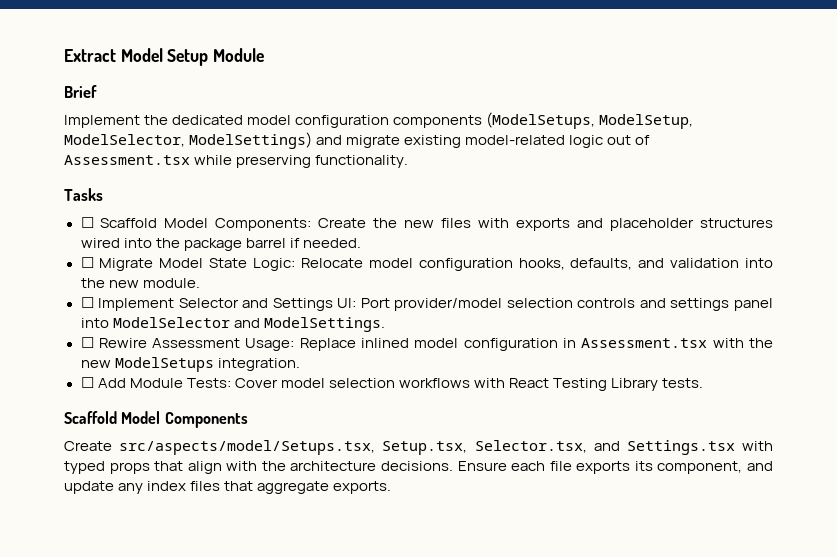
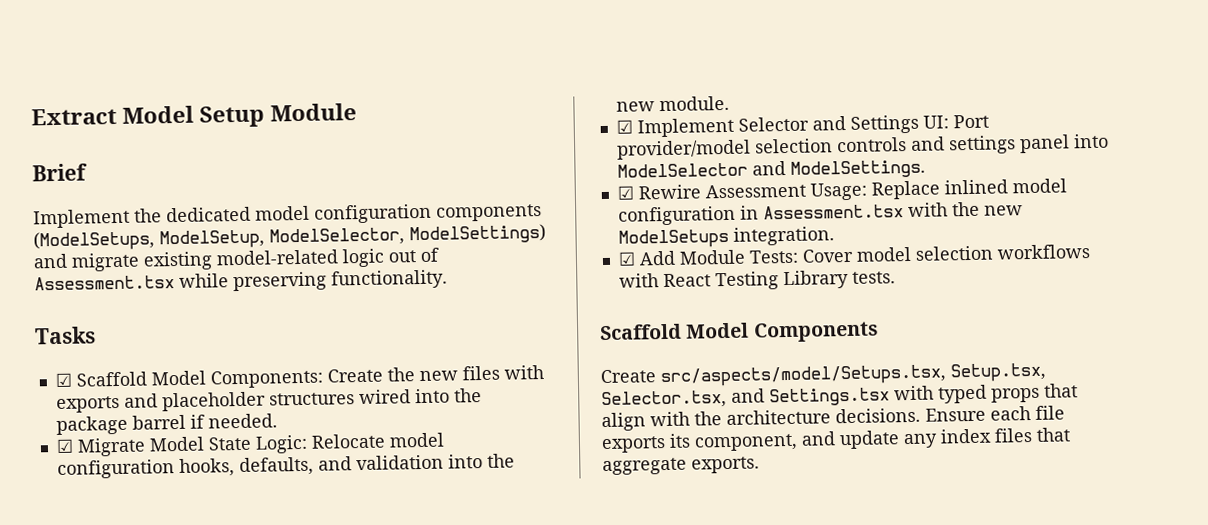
[80,217,94,228] ☐ -> [54,372,72,388] ☑
[80,257,94,268] ☐ -> [55,438,74,454] ☑
[80,297,94,308] ☐ -> [615,119,633,134] ☑
[80,337,94,348] ☐ -> [616,185,634,200] ☑
[80,377,94,388] ☐ -> [617,251,636,266] ☑

